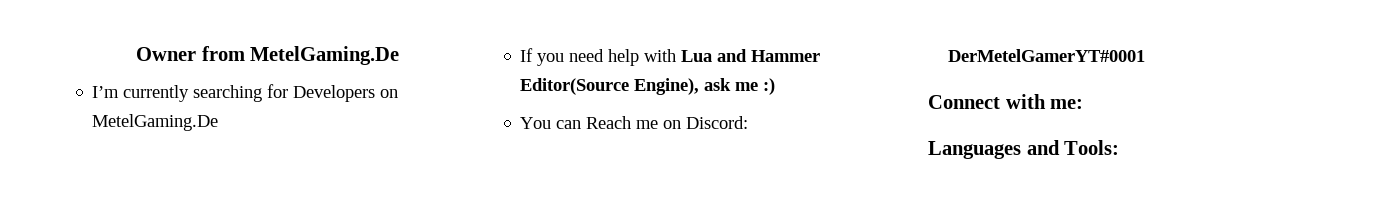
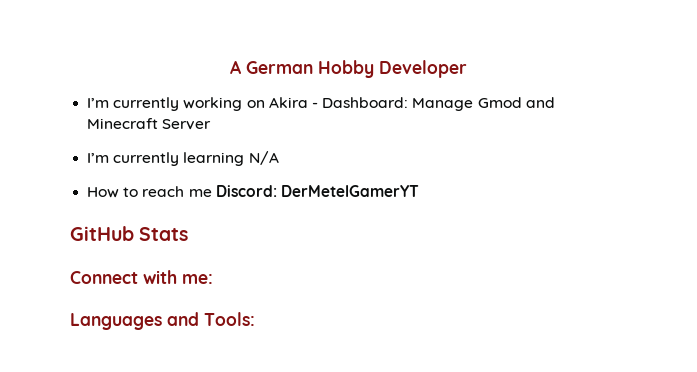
[135,46,400,65] [92,84,399,102] [92,114,219,131] [520,48,821,66] [520,78,776,95] [520,116,749,129] [948,49,1146,62] Owner from MetelGaming.De // I’m currently searching for Developers on MetelGaming.De // If you need help with Lua and Hammer Editor(Source Engine), ask me :) // You can Reach me on Discord: DerMetelGamerYT#0001 -> [230,60,467,78] [87,97,555,111] [87,118,212,130] [87,151,279,166] [87,185,419,198] [70,226,189,241] A German Hobby Developer // I’m currently working on Akira - Dashboard: Manage Gmod and Minecraft Server // I’m currently learning N/A // How to reach me Discord: DerMetelGamerYT // GitHub Stats

